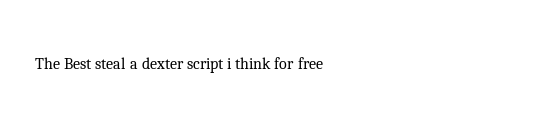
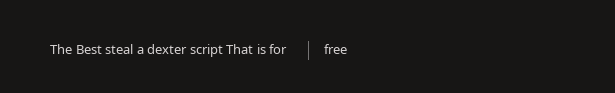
[227,57,272,69] i think -> [226,44,266,54] That is

